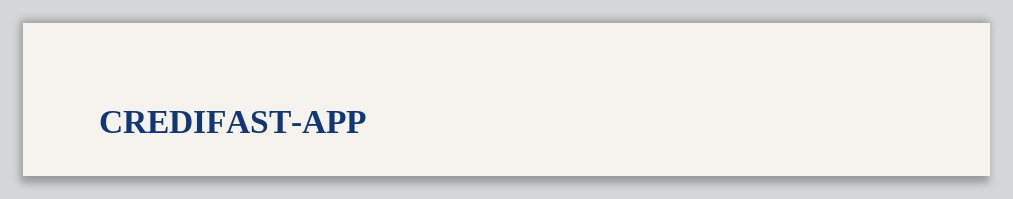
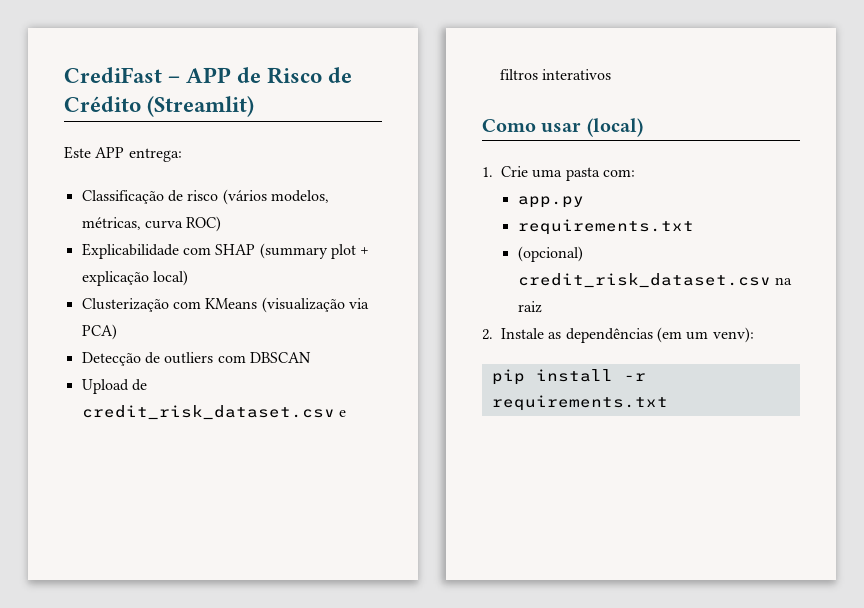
[99,111,366,133] CREDIFAST-APP -> [64,67,353,84] [64,96,255,117] [64,146,182,162] [81,189,329,205] [81,216,222,232] [81,243,370,259] [81,270,188,286] [81,297,369,313] [81,324,117,340] [81,352,311,366] [81,379,147,394] [81,405,346,420] [499,69,611,80] [482,118,643,137] [482,166,635,181] [517,196,584,208] [517,219,694,235] [517,246,583,262] [517,273,793,288] [517,301,542,313] [482,327,754,343] [491,369,646,385] [491,395,668,411] CrediFast – APP de Risco de Crédito (Streamlit) // Este APP entrega: // Classificação de risco (vários modelos, métricas, curva ROC) // Explicabilidade com SHAP (summary plot + explicação local) // Clusterização com KMeans (visualização via PCA) // Detecção de outliers com DBSCAN // Upload de credit_risk_dataset.csv e filtros interativos // Como usar (local) // 1. Crie uma pasta com: // app.py // requirements.txt // (opcional) credit_risk_dataset.csv na raiz // 2. Instale as dependências (em um venv): // pip install -r requirements.txt

